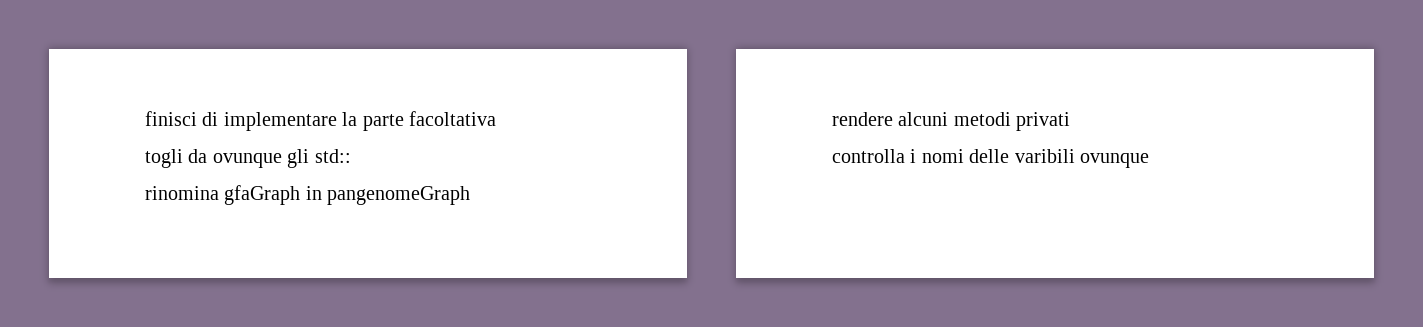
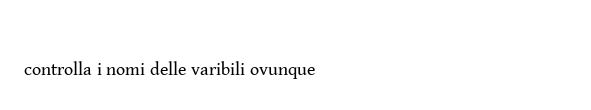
[145,111,496,131] [145,149,351,168] [145,185,471,205] [832,112,1071,131] finisci di implementare la parte facoltativa // togli da ovunque gli std:: // rinomina gfaGraph in pangenomeGraph // rendere alcuni metodi privati // -> (24, 68) none

